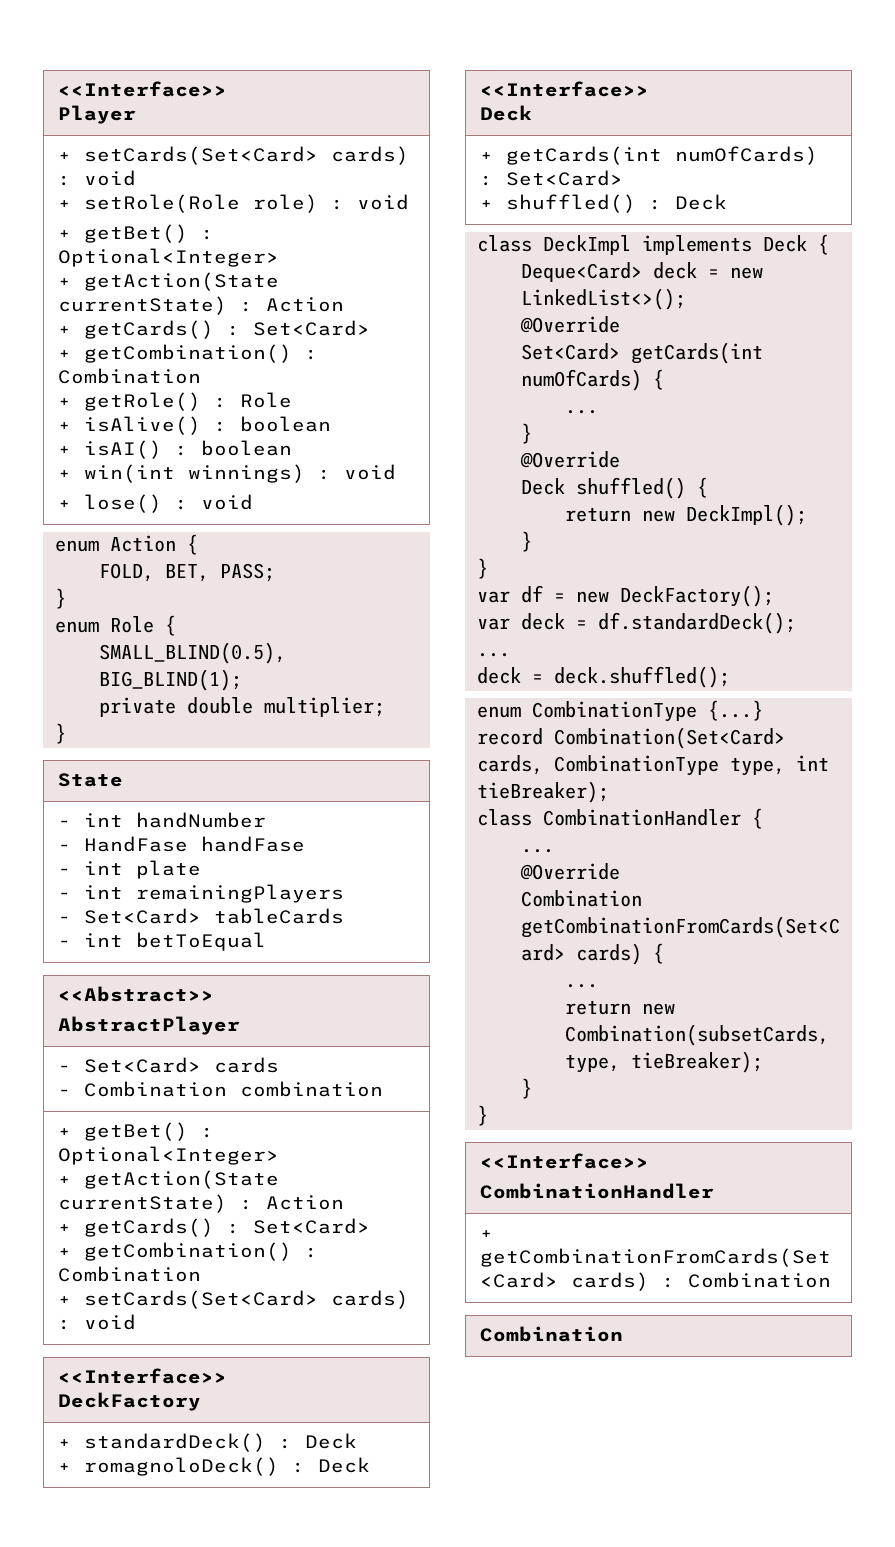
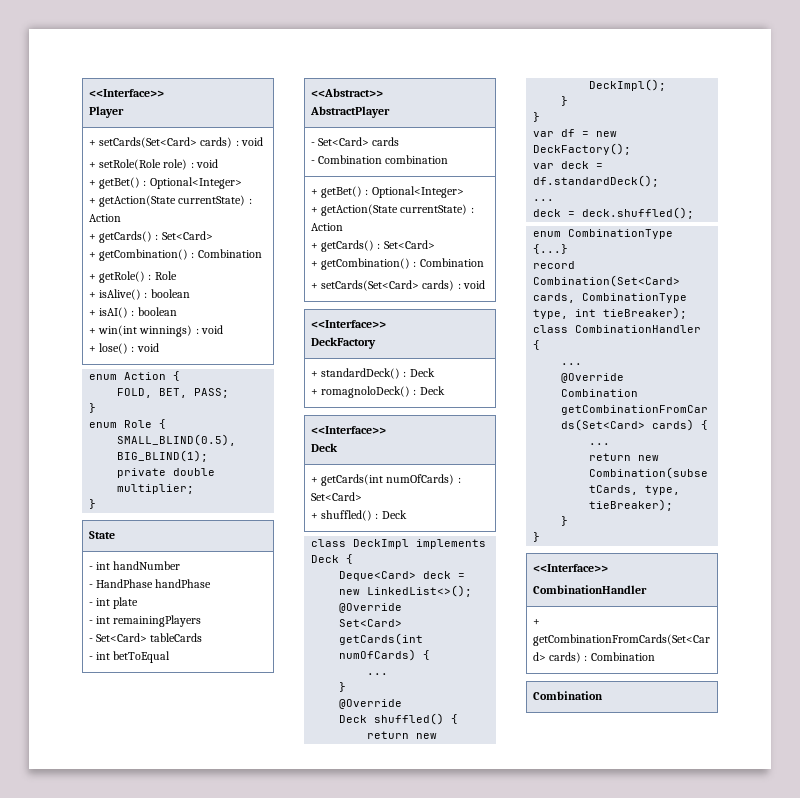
[84,836,306,852] HandFase handFase -> [96,579,212,588] HandPhase handPhase

